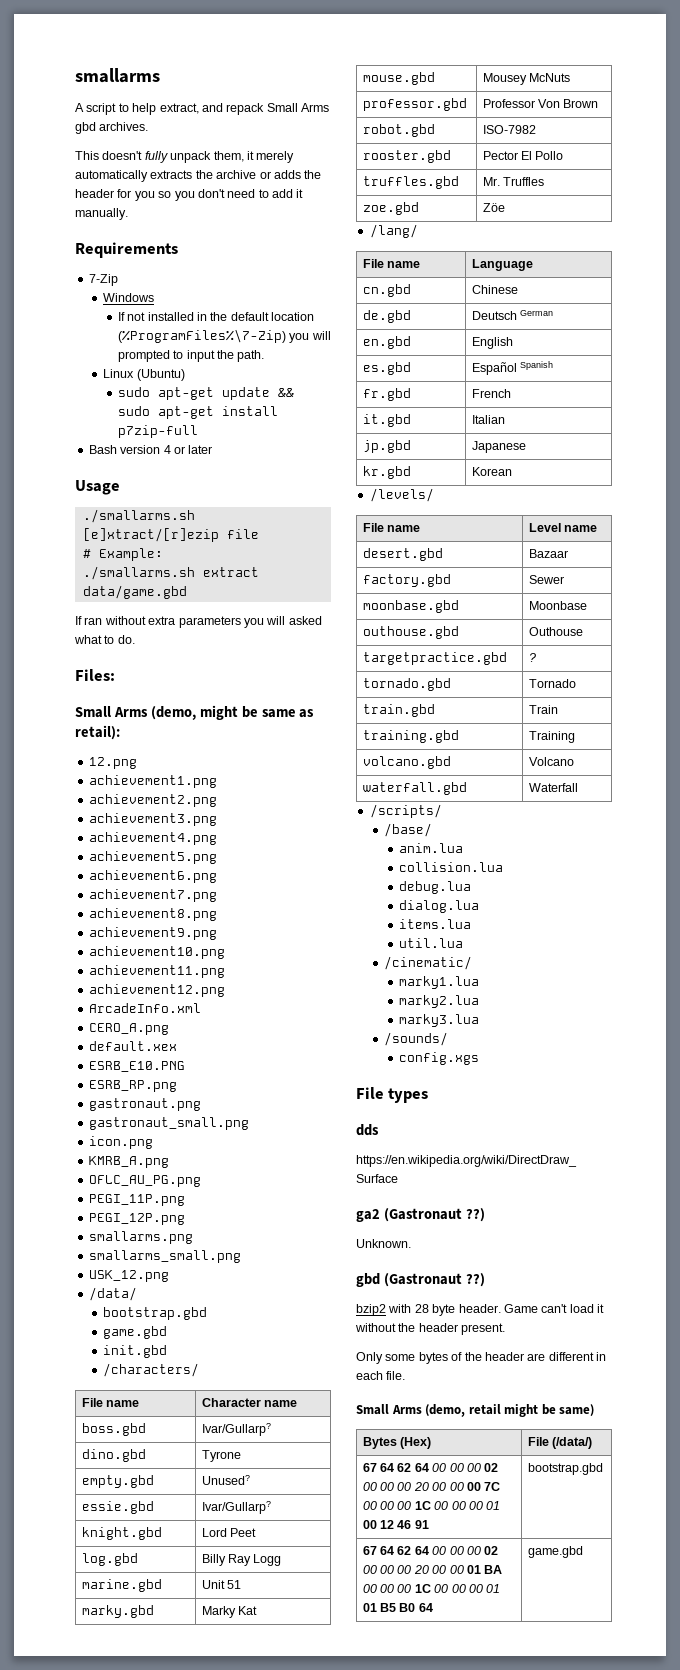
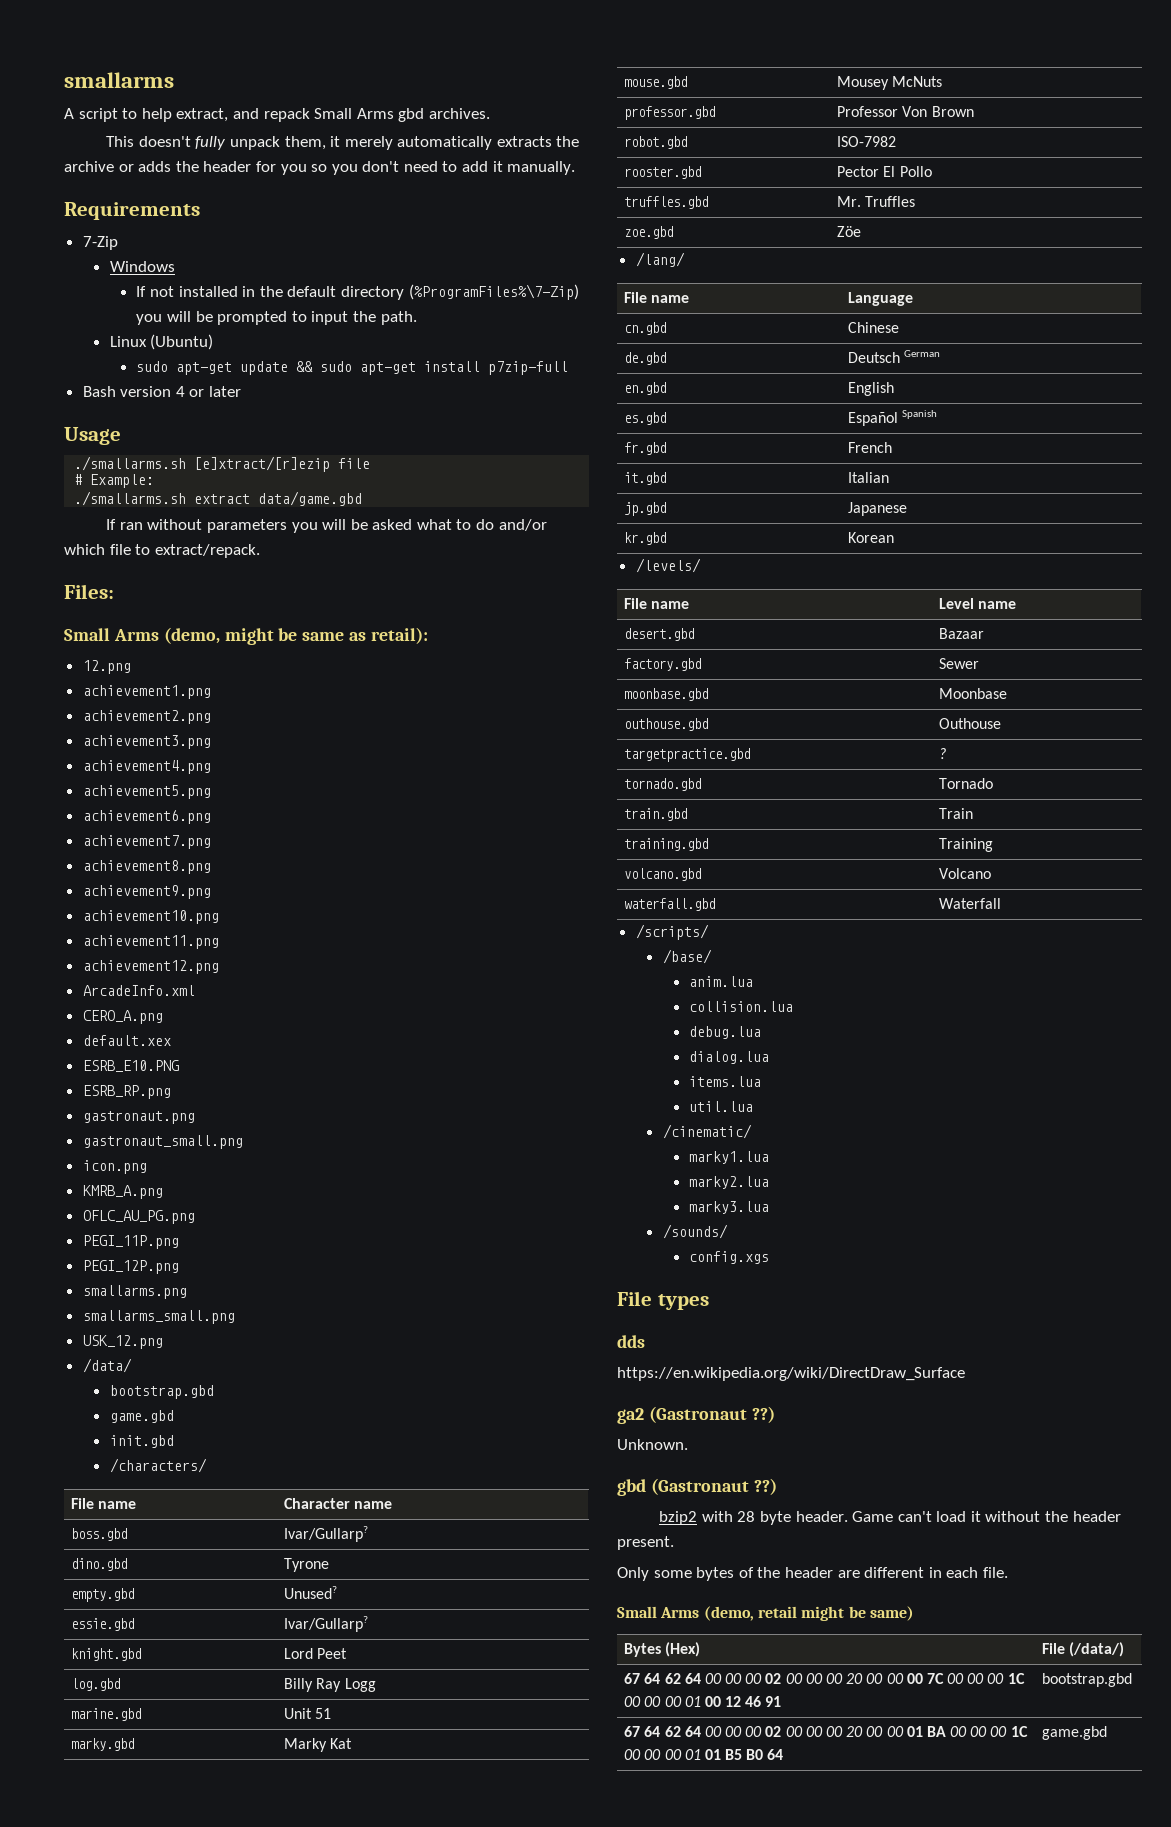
[271,312,315,321] location -> [341,286,405,300] directory
(331, 335) none -> [195,311,213,322] be
[148,616,176,625] extra -> (203, 524) none
(286, 620) none -> [350,519,368,530] be
[117,635,135,644] do. -> [476,519,547,531] [64,544,260,558] do and/or which file to extract/repack.

